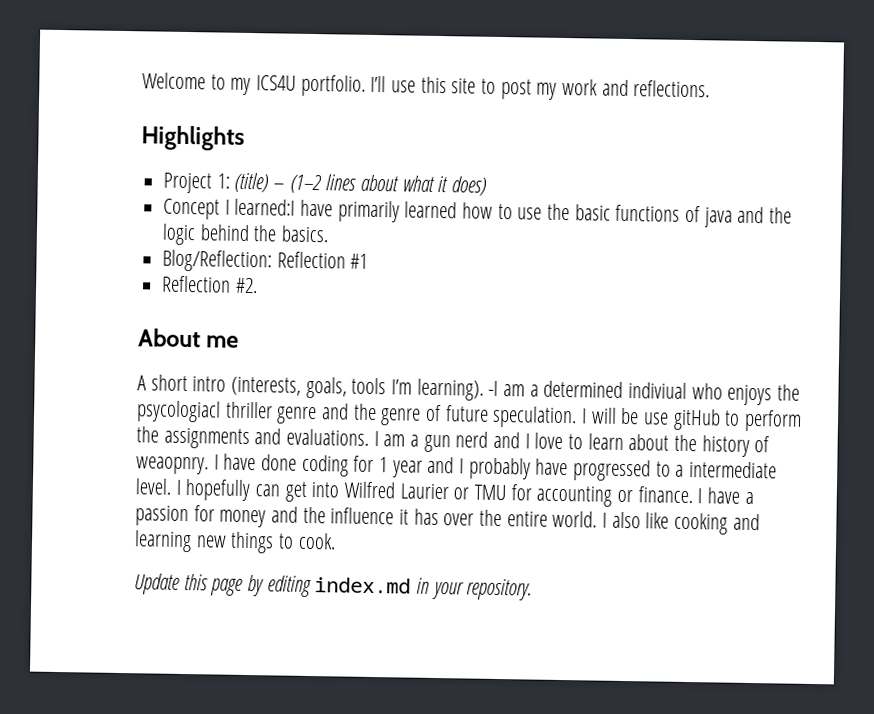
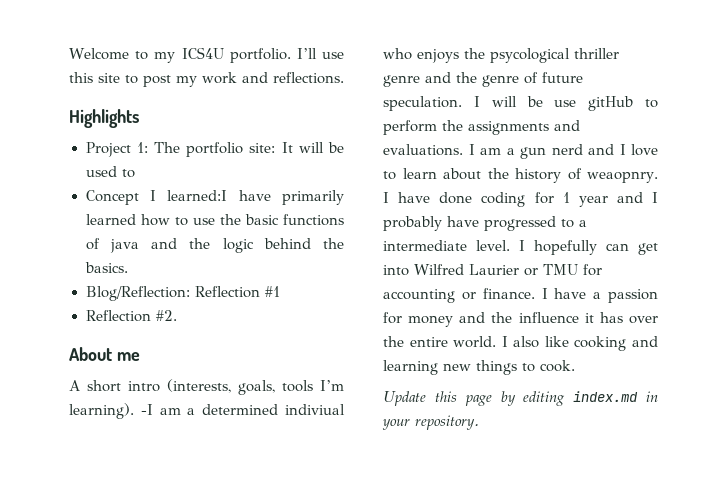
[234,172,488,196] (title) – (1–2 lines about what it does) -> [153,142,344,157] [85,166,135,178] The portfolio site: It will be used to
[136,400,221,423] psycologiacl -> [490,48,570,63] psycological

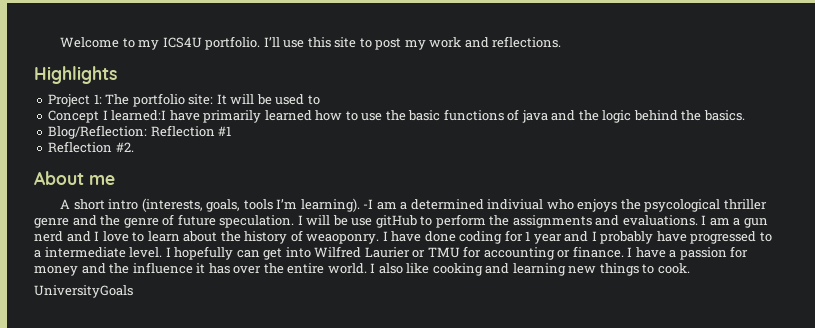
[587,171,659,183] weaopnry. -> [306,234,380,244] weaoponry.
[383,391,658,406] [382,415,479,430] Update this page by editing index.md in your repository. -> [34,285,133,298] UniversityGoals

